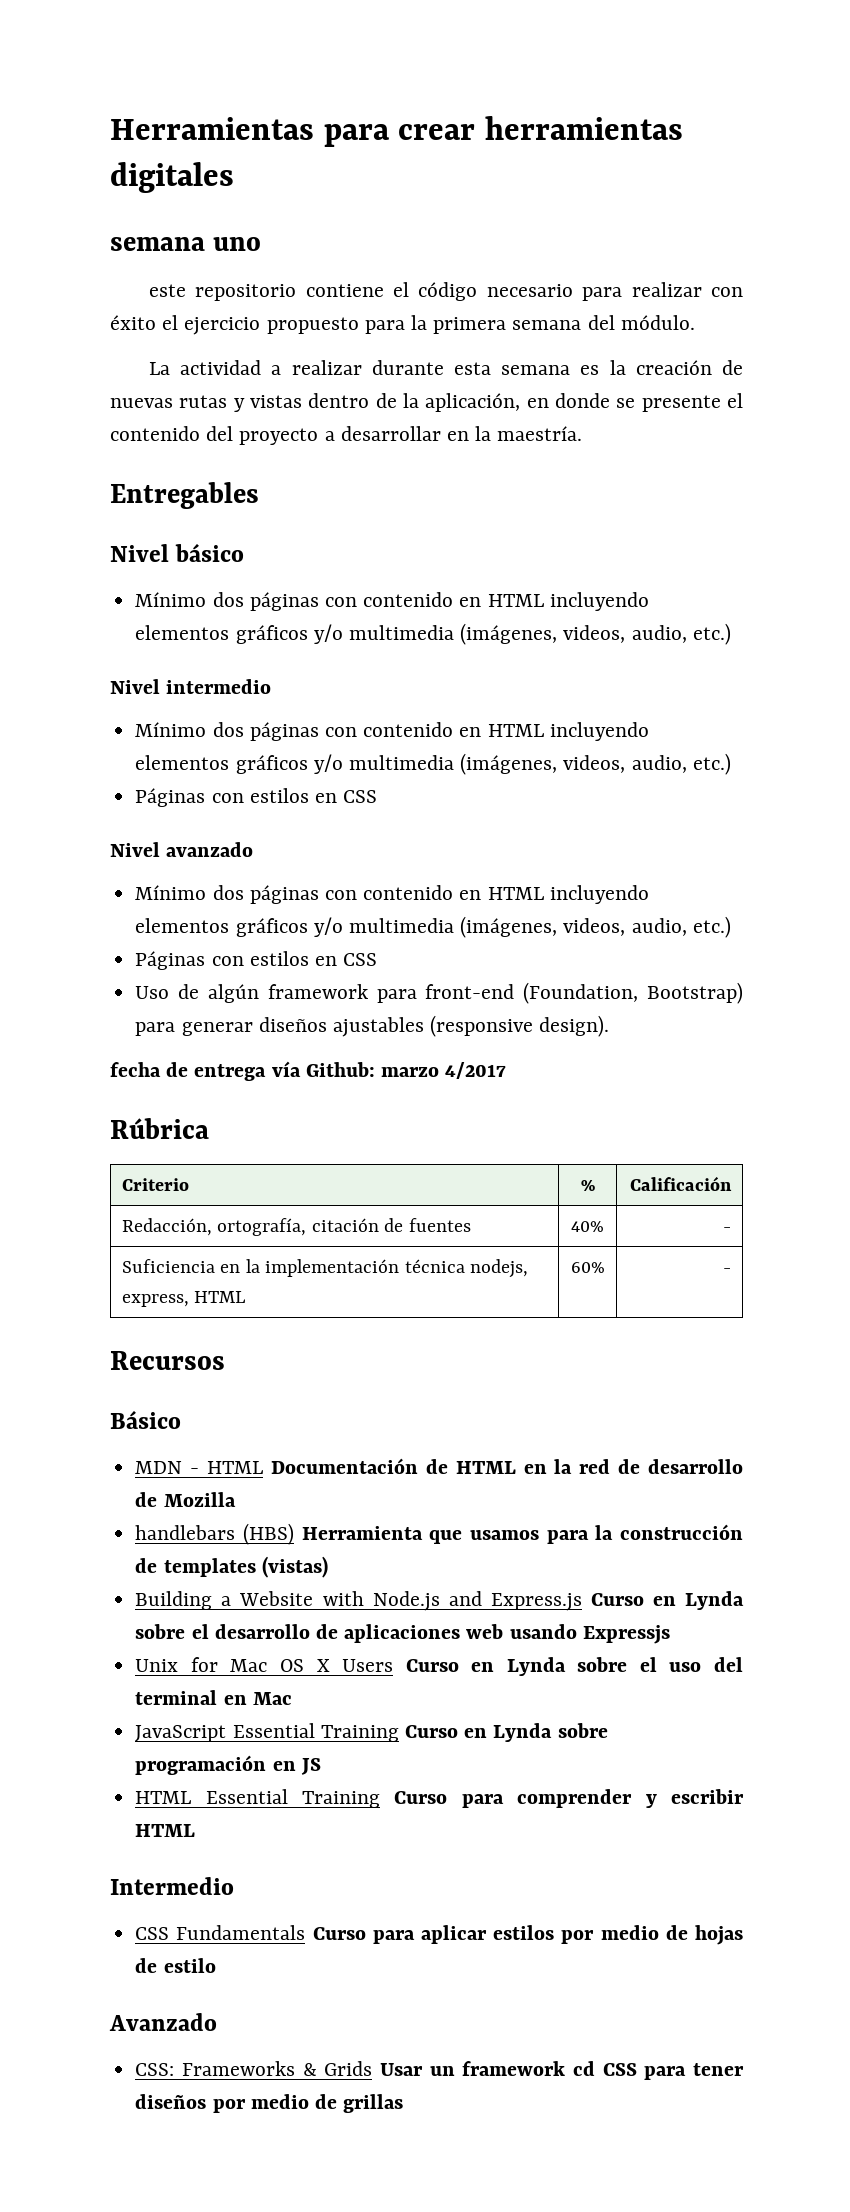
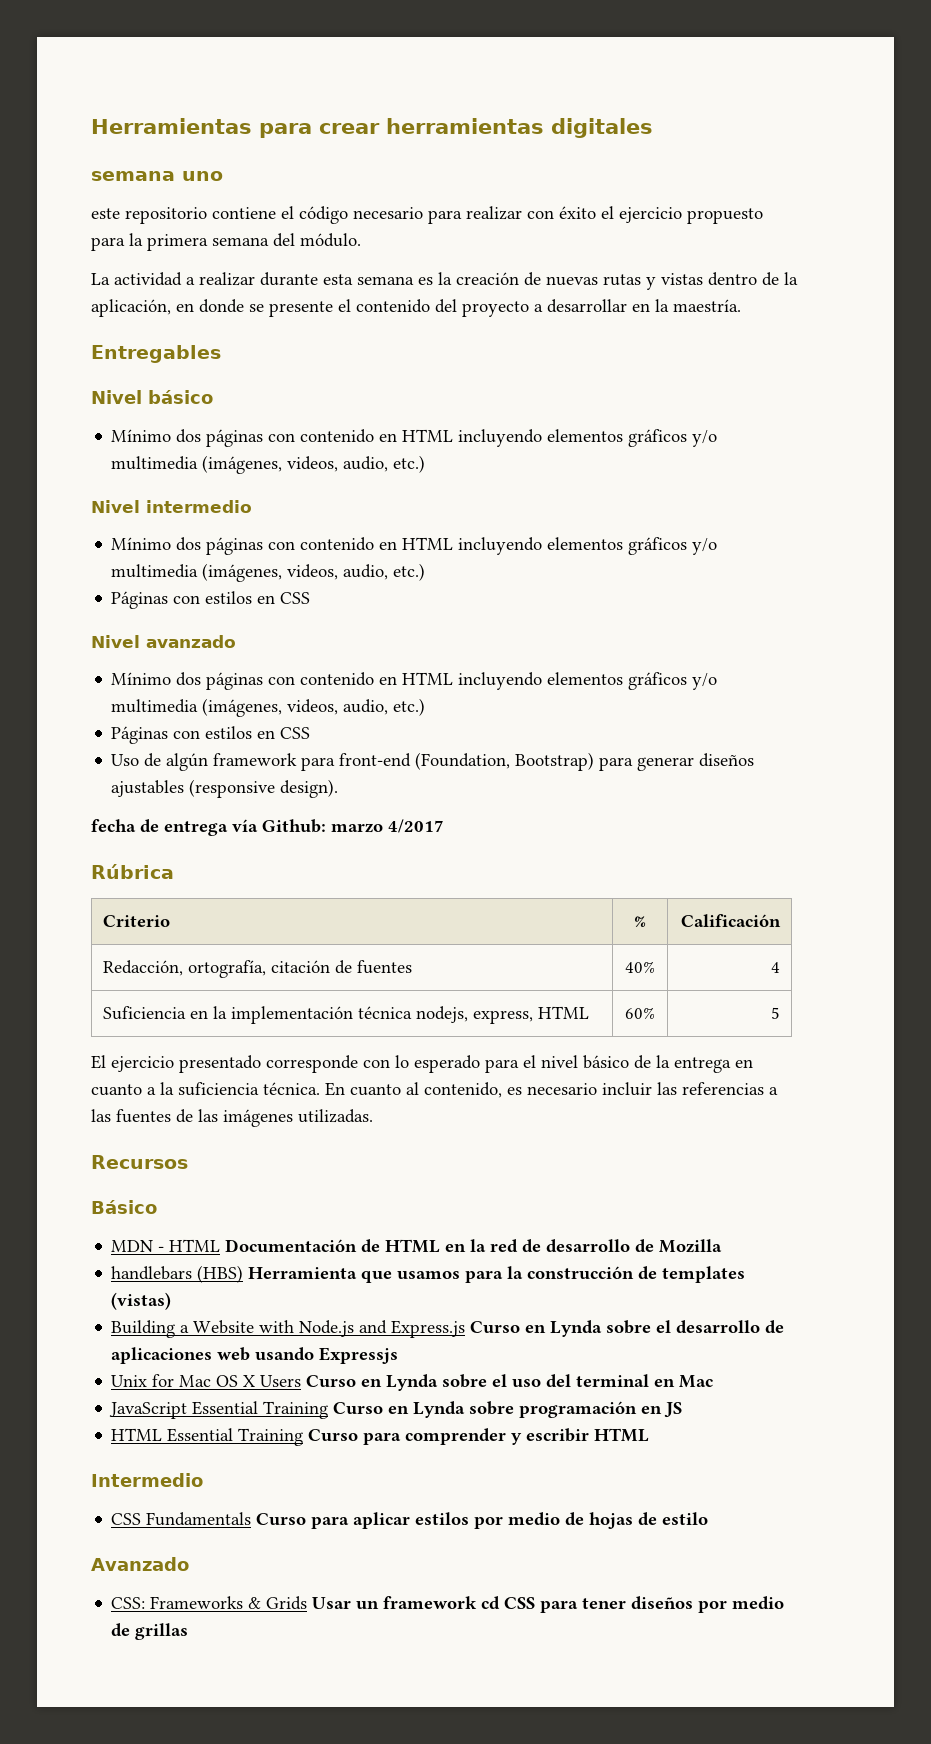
[723,1227,732,1232] - -> [770,962,780,973] 4
[723,1268,732,1273] - -> [770,1007,780,1019] [91,1055,753,1073] [91,1082,778,1098] [91,1109,373,1127] 5 // El ejercicio presentado corresponde con lo esperado para el nivel básico de la entrega en cuanto a la suficiencia técnica. En cuanto al contenido, es necesario incluir las referencias a las fuentes de las imágenes utilizadas.

